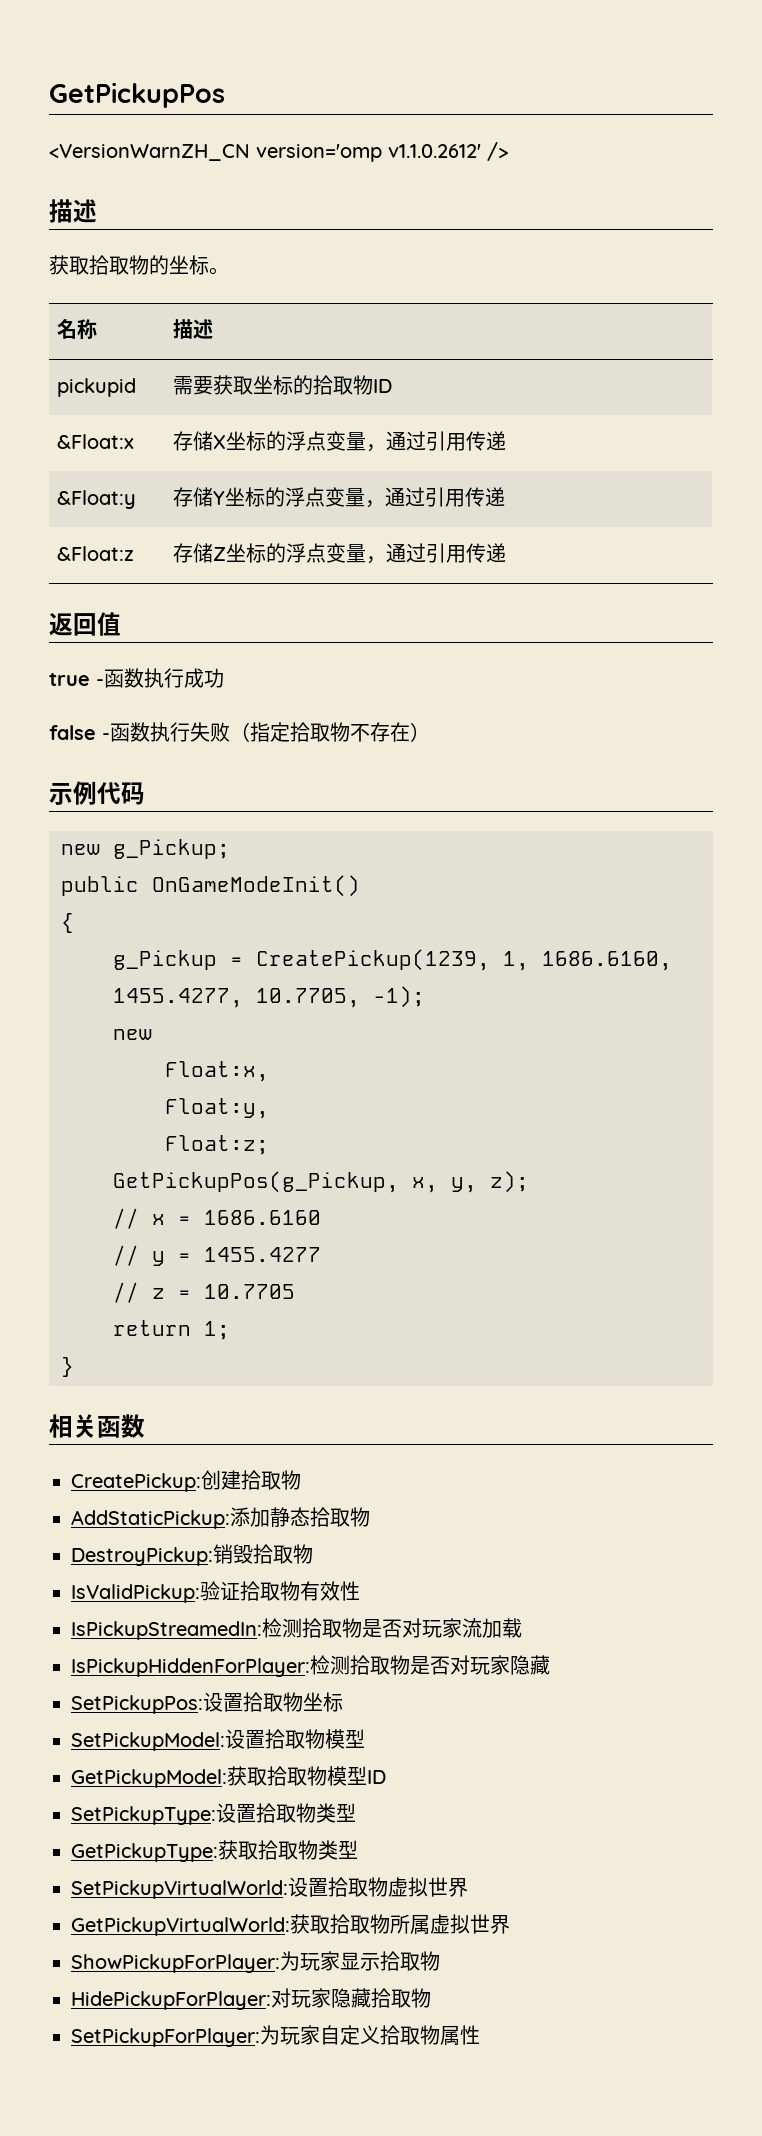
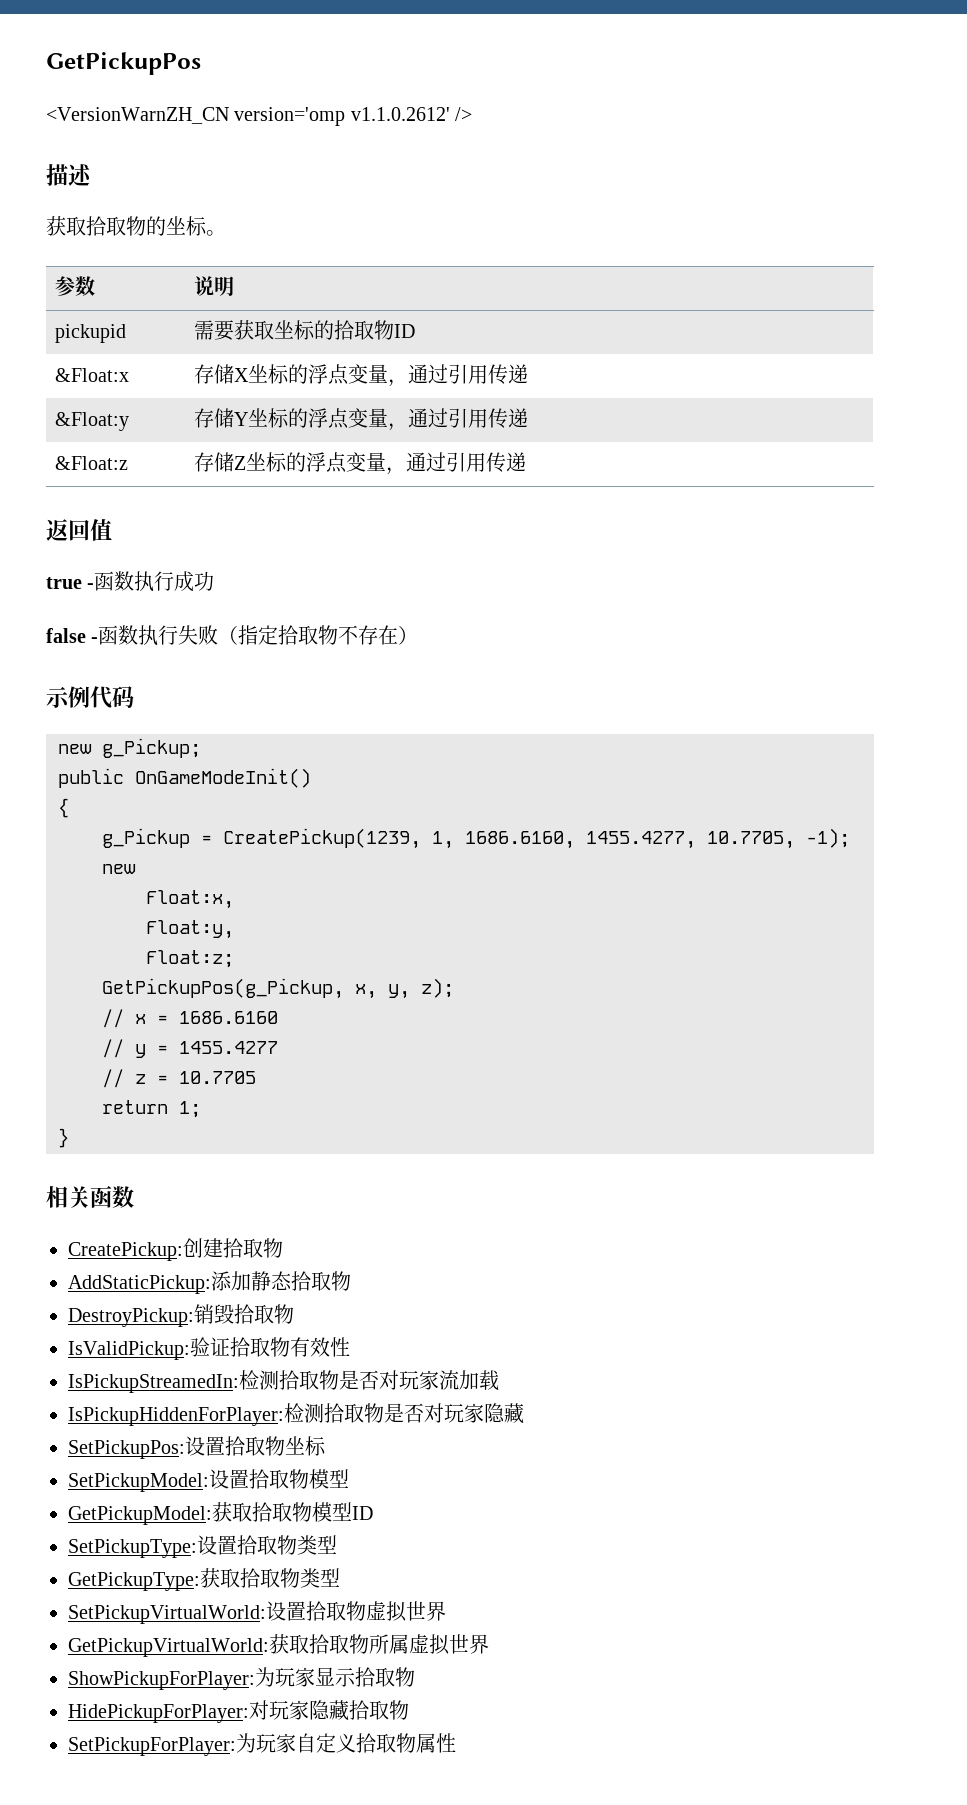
[57,319,98,340] [173,319,214,339] 名称 | 描述 -> [54,276,95,296] [193,276,234,296] 参数 | 说明

